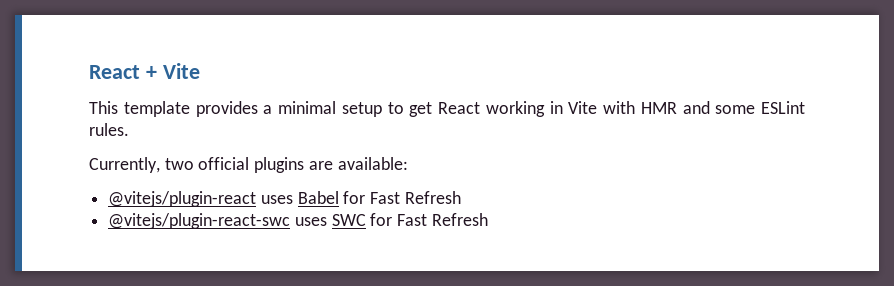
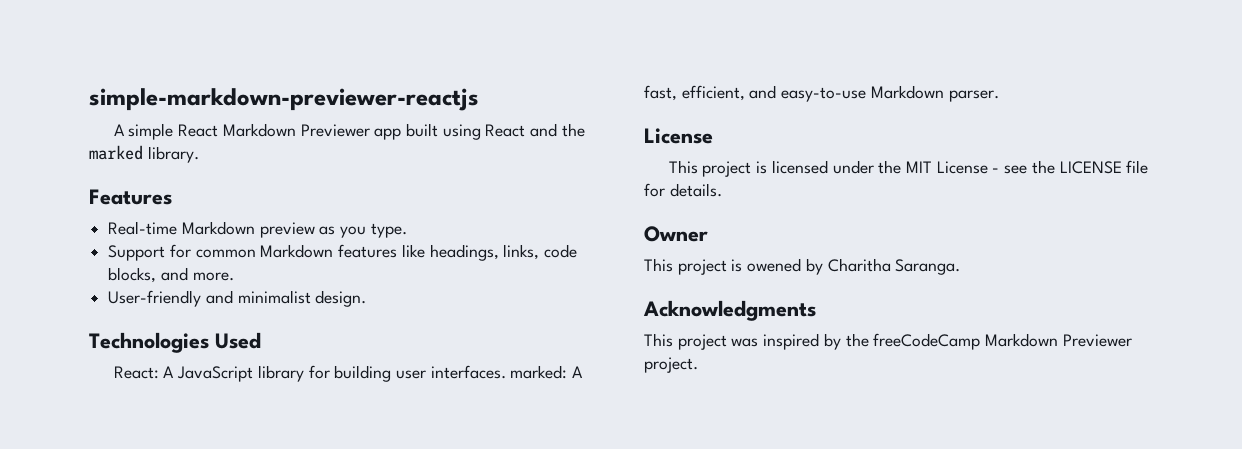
[89,63,200,79] [89,101,805,117] [89,123,129,136] [89,157,408,173] [108,191,461,207] [108,213,488,229] React + Vite // This template provides a minimal setup to get React working in Vite with HMR and some ESLint rules. // Currently, two official plugins are available: // @vitejs/plugin-react uses Babel for Fast Refresh // @vitejs/plugin-react-swc uses SWC for Fast Refresh -> [89,88,479,111] [113,123,585,140] [89,145,199,163] [89,189,172,205] [108,221,407,238] [108,244,578,261] [108,267,234,283] [108,290,367,307] [89,332,261,353] [113,365,584,382] [644,85,999,102] [644,128,713,144] [668,160,1149,177] [644,183,722,197] [644,226,708,242] [644,258,961,275] [643,300,816,321] [644,333,1132,350] [644,357,698,373] simple-markdown-previewer-reactjs // A simple React Markdown Previewer app built using React and the marked library. // Features // Real-time Markdown preview as you type. // Support for common Markdown features like headings, links, code blocks, and more. // User-friendly and minimalist design. // Technologies Used // React: A JavaScript library for building user interfaces. marked: A fast, efficient, and easy-to-use Markdown parser. // License // This project is licensed under the MIT License - see the LICENSE file for details. // Owner // This project is owened by Charitha Saranga. // Acknowledgments // This project was inspired by the freeCodeCamp Markdown Previewer project.

